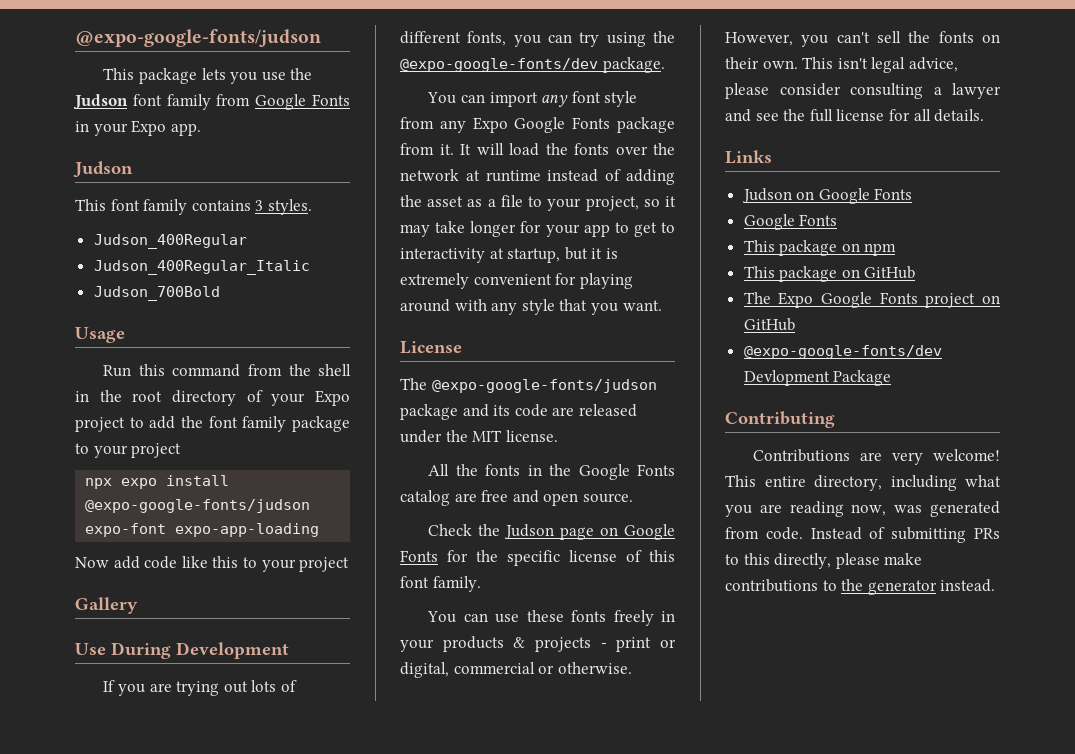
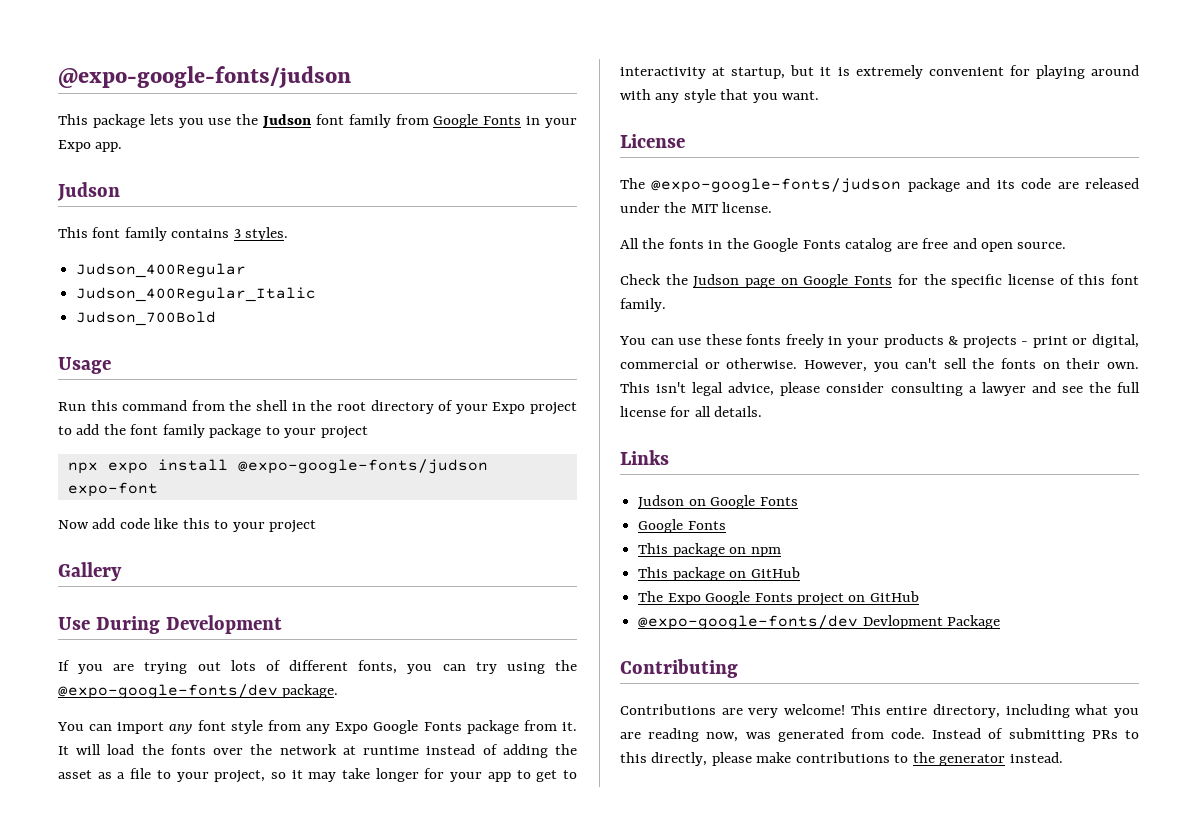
[175,523,320,537] expo-app-loading -> (158, 489) none

